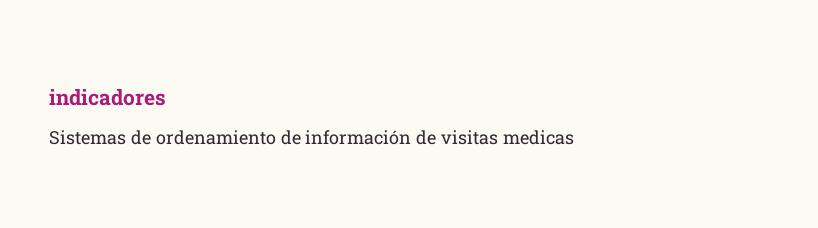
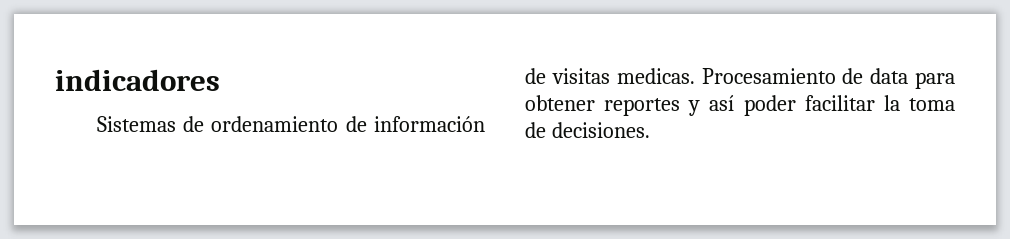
[503,130,575,145] medicas -> [616,68,955,89] [525,95,955,116] [525,122,650,138] medicas. Procesamiento de data para obtener reportes y así poder facilitar la toma de decisiones.

